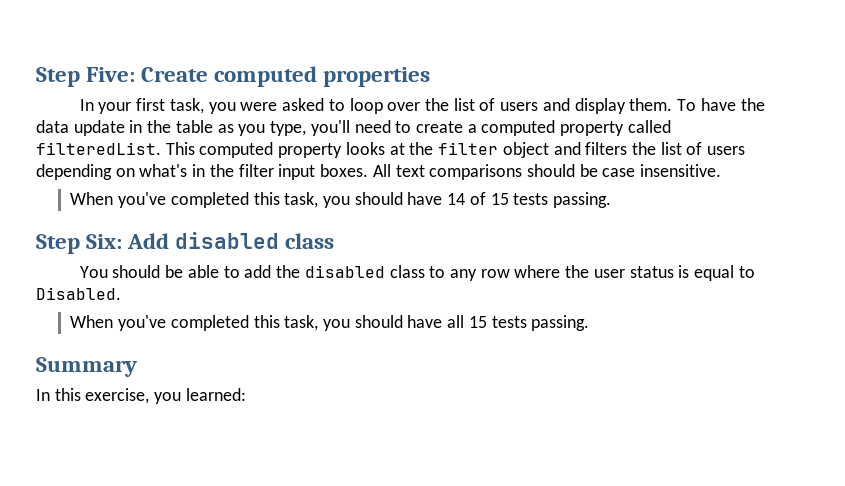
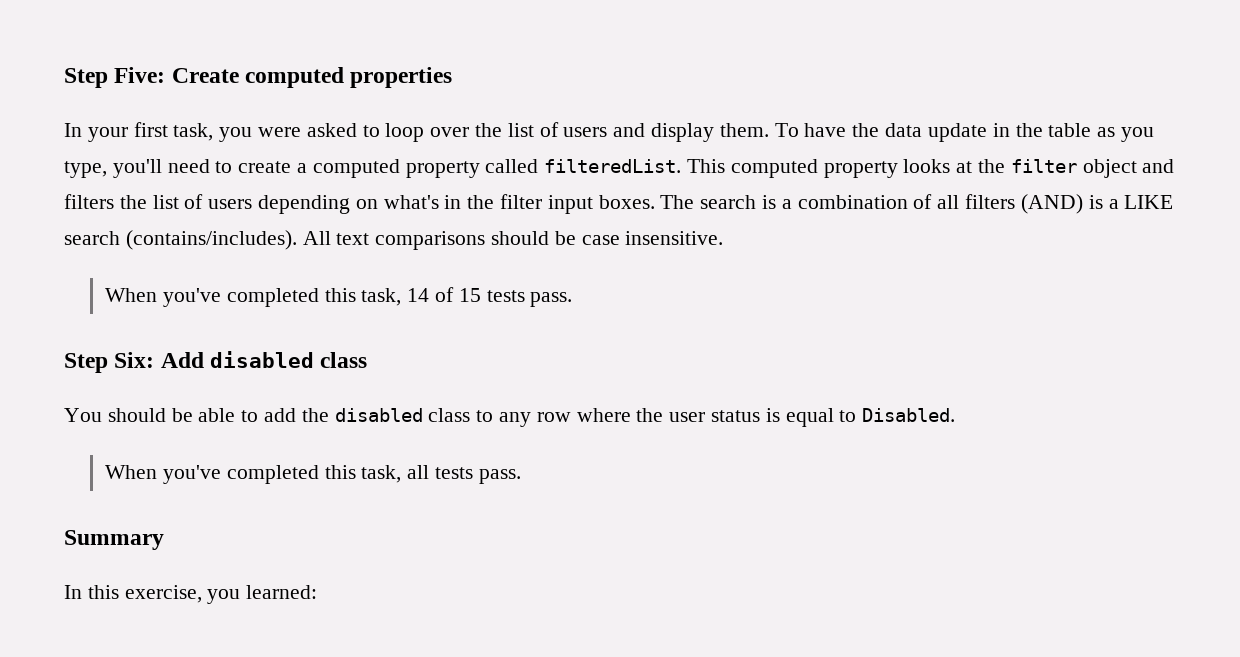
(369, 170) none -> [660,194,1174,214] [64,230,297,250] The search is a combination of all filters (AND) is a LIKE search (contains/includes).
[323,192,443,208] you should have -> (402, 297) none
[553,192,612,208] passing. -> [530,292,573,307] pass.
[323,315,590,331] you should have all 15 tests passing. -> [407,465,521,484] all tests pass.

